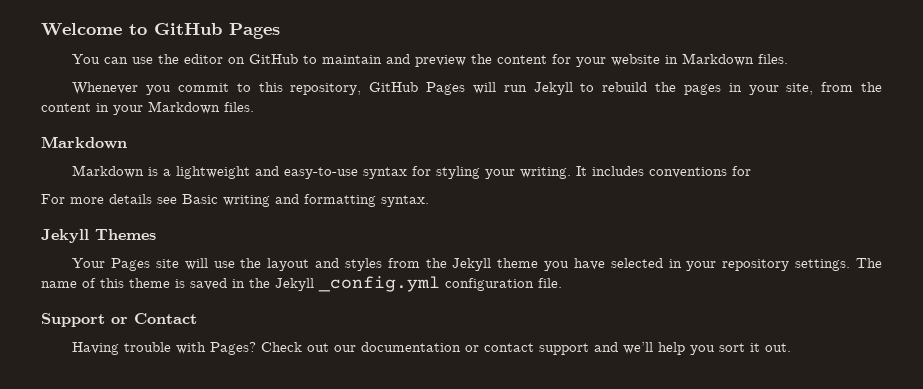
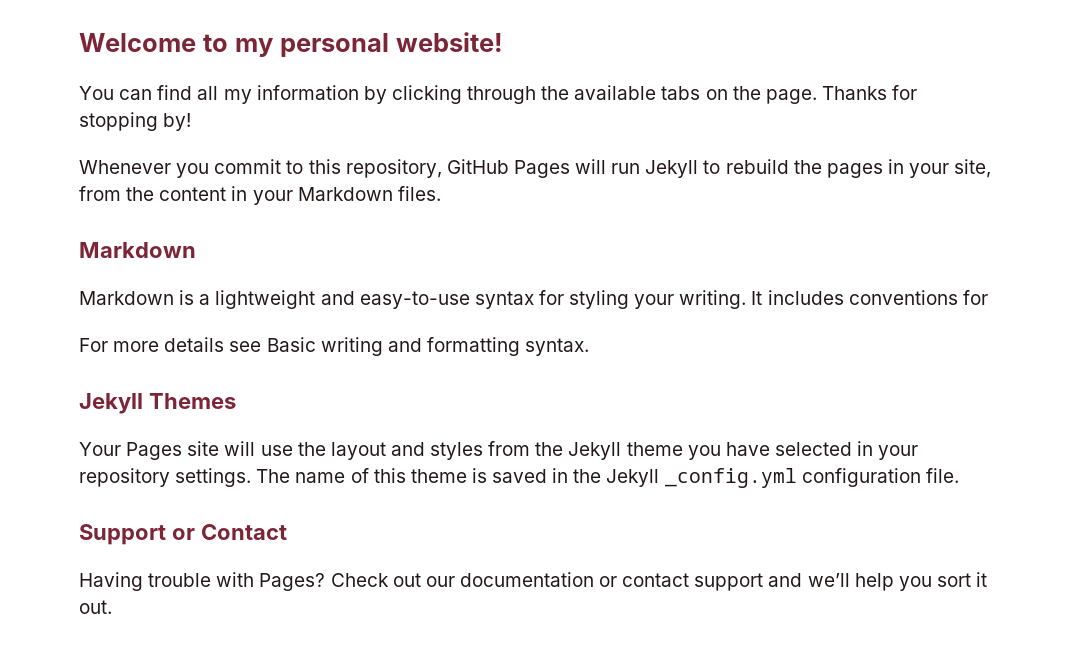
[154,23,280,39] GitHub Pages -> [234,32,503,57] my personal website!
[132,53,789,67] use the editor on GitHub to maintain and preview the content for your website in Markdown files. -> [157,85,918,104] [79,112,192,131] find all my information by clicking through the available tabs on the page. Thanks for stopping by!

